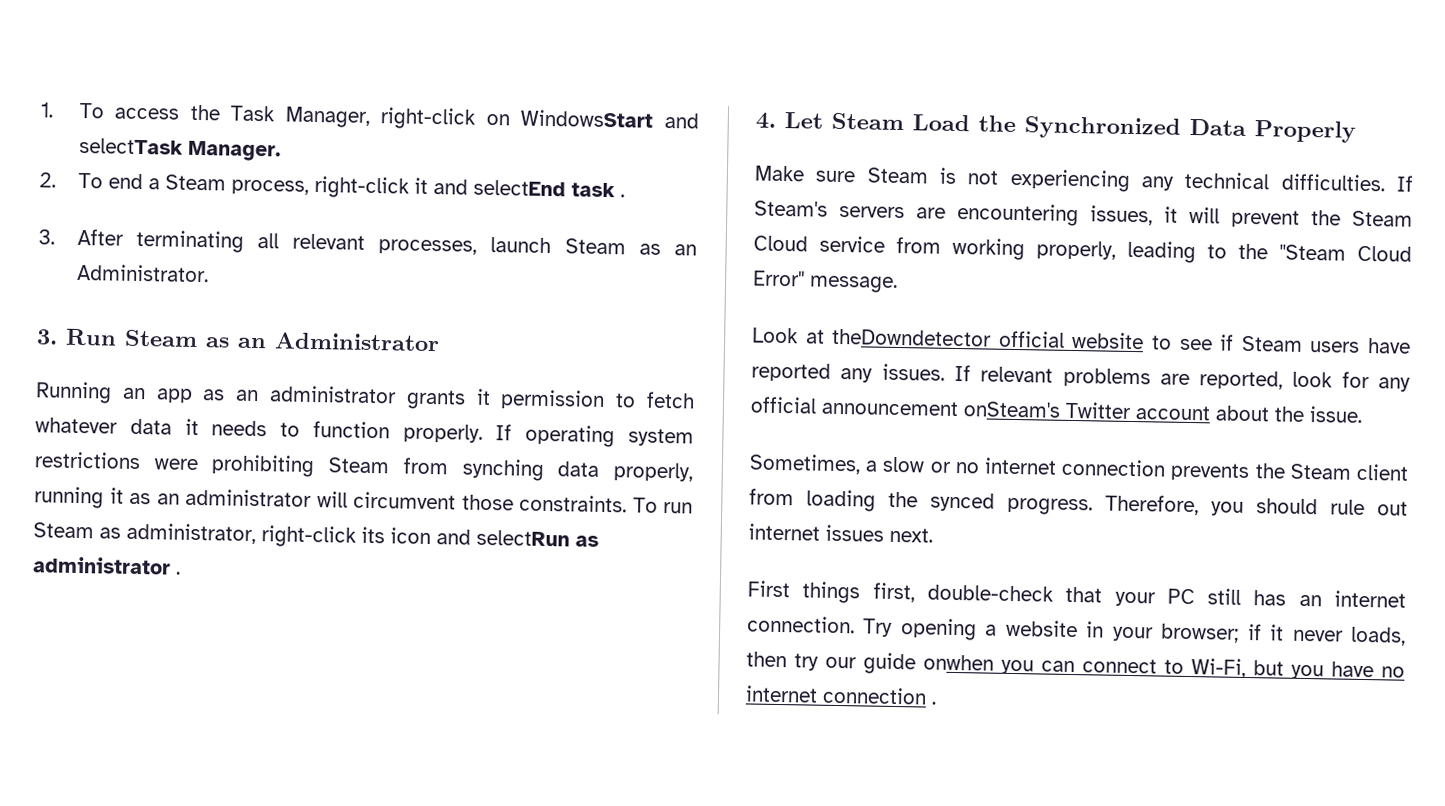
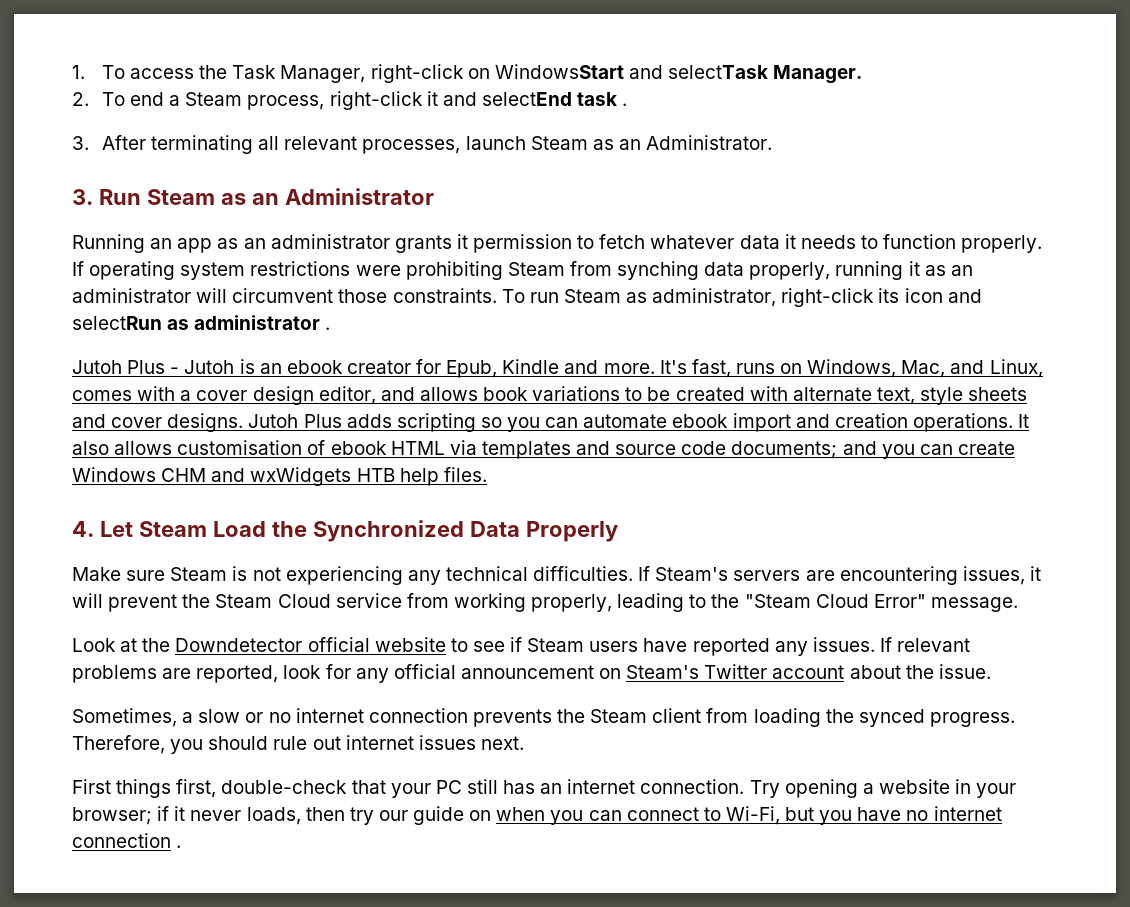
(181, 573) none -> [72,359,1043,378] [72,386,1028,405] [72,413,1030,432] [72,440,1015,459] [72,467,487,486] // Jutoh Plus - Jutoh is an ebook creator for Epub, Kindle and more. It's fast, runs on Windows, Mac, and Linux, comes with a cover design editor, and allows book variations to be created with alternate text, style sheets and cover designs. Jutoh Plus adds scripting so you can automate ebook import and creation operations. It also allows customisation of ebook HTML via templates and source code documents; and you can create Windows CHM and wxWidgets HTB help files.
[832,328,993,347] theDowndetector -> [142,638,303,652] the Downdetector
[963,401,1061,418] onSteam's -> [599,665,700,679] on Steam's
[923,654,994,671] onwhen -> [469,807,546,821] on when

